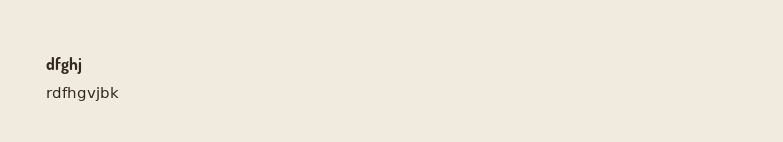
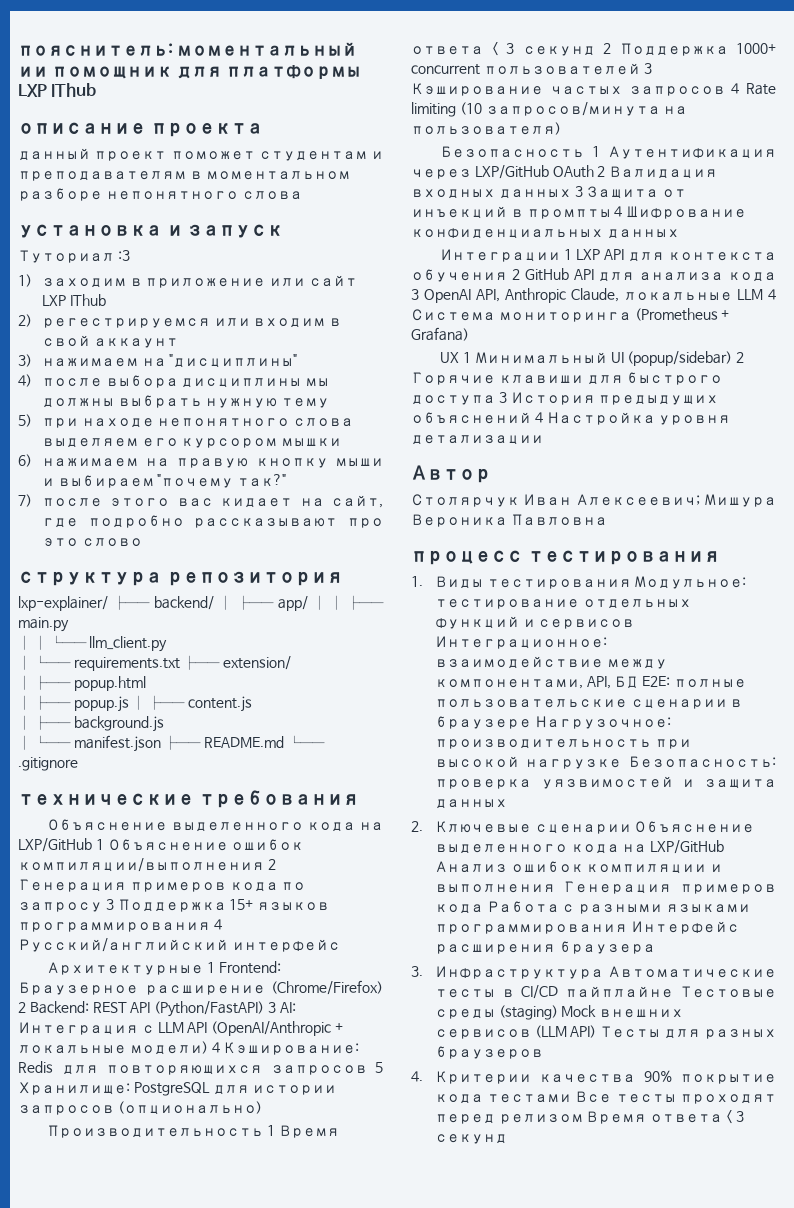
[46,57,82,74] [46,87,119,101] dfghj // rdfhgvjbk -> [18,42,358,56] [18,65,362,79] [18,83,97,97] [18,122,263,137] [18,148,383,161] [18,171,350,181] [18,188,302,201] [18,224,284,238] [18,250,130,263] [18,274,357,288] [41,294,106,306] [18,314,342,328] [41,335,178,348] [18,354,298,368] [18,374,330,388] [41,395,330,408] [18,414,354,428] [41,438,342,448] [18,454,383,468] [41,474,287,488] [18,494,383,508] [41,515,383,528] [41,538,142,547] [18,571,343,586] [18,595,384,611] [18,617,69,632] [18,635,168,652] [18,655,292,671] [18,675,146,691] [18,695,252,712] [18,715,164,732] [18,735,325,752] [18,757,78,771] [18,790,359,808] [47,819,383,832] [18,838,304,852] [18,858,276,872] [18,879,306,892] [18,899,330,912] [18,919,222,932] [18,938,340,952] [47,961,281,975] [18,980,383,995] [18,1001,296,1017] [18,1021,343,1036] [18,1041,360,1055] [18,1061,383,1075] [18,1082,337,1096] [18,1101,262,1115] [47,1125,339,1138] [411,42,776,56] [411,63,652,75] [411,83,776,96] [411,102,688,117] [411,122,561,135] [440,146,776,159] [411,165,718,179] [411,186,687,199] [411,206,747,219] [411,228,679,239] [440,249,776,262] [411,268,776,282] [411,288,776,303] [411,308,730,322] [411,327,469,341] [440,351,745,366] [411,372,723,385] [411,392,719,405] [411,412,731,425] [411,435,543,445] [411,465,491,483] [411,494,776,507] [411,514,607,527] [411,550,720,565] [411,576,747,589] [434,599,691,609] [434,616,635,629] [434,636,607,649] [434,656,667,669] [434,676,746,689] [434,699,743,709] [434,716,671,729] [434,739,691,749] [434,756,776,769] [434,776,776,789] [434,799,507,809] [411,821,755,834] [434,840,725,854] [434,861,723,874] [434,881,776,894] [434,901,750,914] [434,921,739,934] [434,941,655,954] [411,966,776,979] [434,985,776,999] [434,1005,684,1020] [434,1025,776,1039] [434,1046,543,1059] [411,1070,776,1084] [434,1091,776,1104] [434,1110,744,1124] [434,1134,507,1144] пояснитель: моментальный ии помощник для платформы LXP IThub // описание проекта // данный проект поможет студентам и преподавателям в моментальном разборе непонятного слова // установка и запуск // Туториал :3 // 1) заходим в приложение или сайт LXP IThub // 2) регестрируемся или входим в свой аккаунт // 3) нажимаем на "дисциплины" // 4) после выбора дисциплины мы должны выбрать нужную тему // 5) при находе непонятного слова выделяем его курсором мышки // 6) нажимаем на правую кнопку мыши и выбираем "почему так?" // 7) после этого вас кидает на сайт, где подробно рассказывают про это слово // структура репозитория // lxp-explainer/ ├── backend/ │ ├── app/ │ │ ├── main.py // │ │ └── llm_client.py // │ └── requirements.txt ├── extension/ // │ ├── popup.html // │ ├── popup.js │ ├── content.js // │ ├── background.js // │ └── manifest.json ├── README.md └── .gitignore // технические требования // Объяснение выделенного кода на LXP/GitHub 1 Объяснение ошибок компиляции/выполнения 2 Генерация примеров кода по запросу 3 Поддержка 15+ языков программирования 4 Русский/английский интерфейс // Архитектурные 1 Frontend: Браузерное расширение (Chrome/Firefox) 2 Backend: REST API (Python/FastAPI) 3 AI: Интеграция с LLM API (OpenAI/Anthropic + локальные модели) 4 Кэширование: Redis для повторяющихся запросов 5 Хранилище: PostgreSQL для истории запросов (опционально) // Производительность 1 Время ответа < 3 секунд 2 Поддержка 1000+ concurrent пользователей 3 Кэширование частых запросов 4 Rate limiting (10 запросов/минута на пользователя) // Безопасность 1 Аутентификация через LXP/GitHub OAuth 2 Валидация входных данных 3 Защита от инъекций в промпты 4 Шифрование конфиденциальных данных // Интеграции 1 LXP API для контекста обучения 2 GitHub API для анализа кода 3 OpenAI API, Anthropic Claude, локальные LLM 4 Система мониторинга (Prometheus + Grafana) // UX 1 Минимальный UI (popup/sidebar) 2 Горячие клавиши для быстрого доступа 3 История предыдущих объяснений 4 Настройка уровня детализации // Автор // Столярчук Иван Алексеевич; Мишура Вероника Павловна // процесс тестирования // 1. Виды тестирования Модульное: тестирование отдельных функций и сервисов Интеграционное: взаимодействие между компонентами, API, БД E2E: полные пользовательские сценарии в браузере Нагрузочное: производительность при высокой нагрузке Безопасность: проверка уязвимостей и защита данных // 2. Ключевые сценарии Объяснение выделенного кода на LXP/GitHub Анализ ошибок компиляции и выполнения Генерация примеров кода Работа с разными языками программирования Интерфейс расширения браузера // 3. Инфраструктура Автоматические тесты в CI/CD пайплайне Тестовые среды (staging) Mock внешних сервисов (LLM API) Тесты для разных браузеров // 4. Критерии качества 90% покрытие кода тестами Все тесты проходят перед релизом Время ответа < 3 секунд

